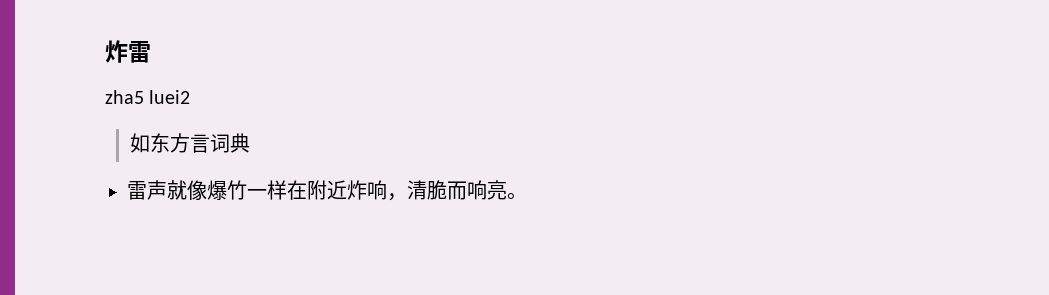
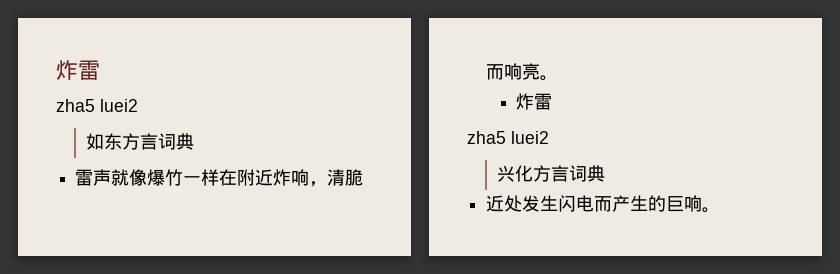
(527, 196) none -> [516,93,553,110] [467,131,549,144] [497,165,606,182] [486,195,721,213] // 炸雷 // zha5 luei2 // 兴化方言词典 // 近处发生闪电而产生的巨响。

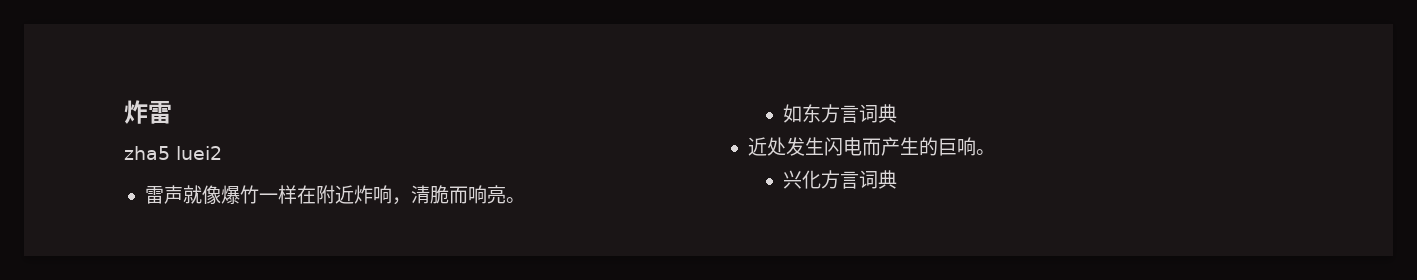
[56,60,100,81] [56,99,138,112] [86,133,195,150] 炸雷 // zha5 luei2 // 如东方言词典 -> [124,100,172,124] [124,146,222,160] 炸雷 // zha5 luei2
[516,93,553,110] [467,131,549,144] [497,165,534,182] 炸雷 // zha5 luei2 // 兴化 -> [782,104,821,123] 如东
(721, 210) none -> [782,170,897,189] // 兴化方言词典

